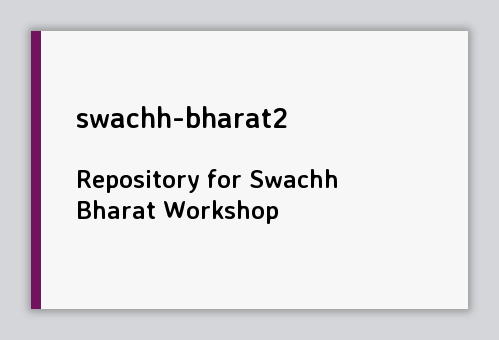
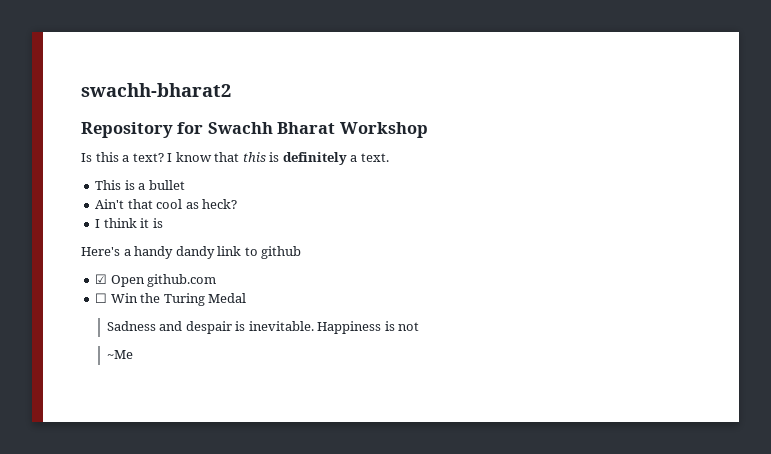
(279, 212) none -> [81,152,389,165] [95,180,185,190] [95,199,238,209] [95,218,163,228] [81,246,302,259] [95,274,217,287] [95,293,247,306] [106,321,420,334] [106,350,133,359] // Is this a text? I know that this is definitely a text. // This is a bullet // Ain't that cool as heck? // I think it is // Here's a handy dandy link to github // ☑ Open github.com // ☐ Win the Turing Medal // Sadness and despair is inevitable. Happiness is not // ~Me

